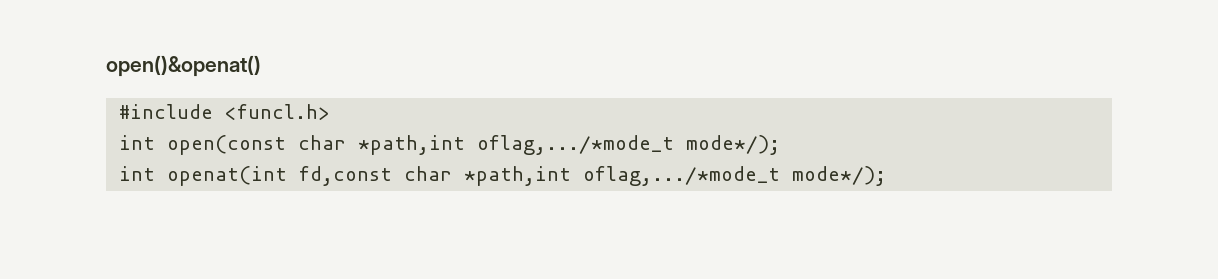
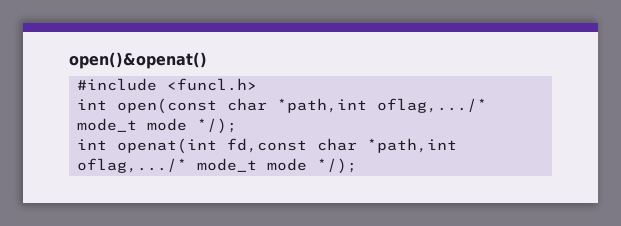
[476,135,780,155] oflag,.../*mode_t mode*/); -> [377,98,488,113] [77,118,238,134] oflag,.../* mode_t mode */);
[582,166,886,186] oflag,.../*mode_t mode*/); -> [77,158,358,174] oflag,.../* mode_t mode */);

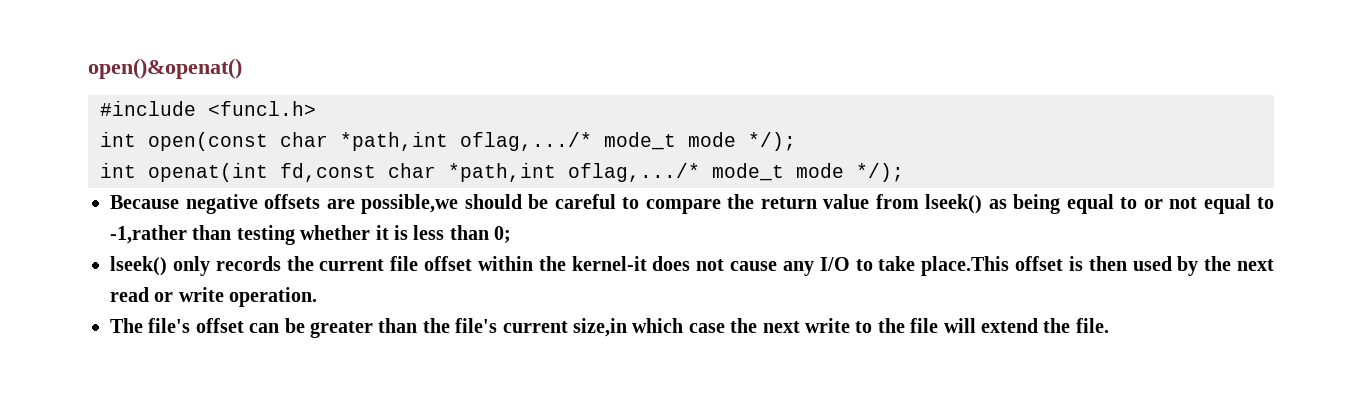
(358, 166) none -> [110,194,1274,214] [110,225,512,245] [110,256,1274,276] [110,287,318,307] [110,318,1109,338] // Because negative offsets are possible,we should be careful to compare the return value from lseek() as being equal to or not equal to -1,rather than testing whether it is less than 0; // lseek() only records the current file offset within the kernel-it does not cause any I/O to take place.This offset is then used by the next read or write operation. // The file's offset can be greater than the file's current size,in which case the next write to the file will extend the file.

